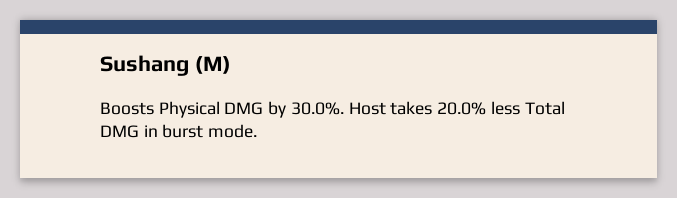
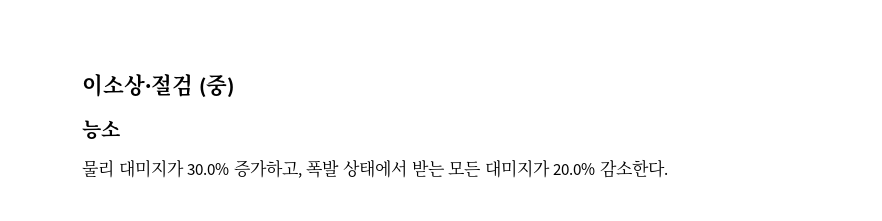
[100,55,231,76] [100,101,565,118] [100,124,258,138] Sushang (M) // Boosts Physical DMG by 30.0%. Host takes 20.0% less Total DMG in burst mode. -> [82,73,234,97] [82,120,120,139] [82,159,668,178] 이소상·절검 (중) // 능소 // 물리 대미지가 30.0% 증가하고, 폭발 상태에서 받는 모든 대미지가 20.0% 감소한다.

